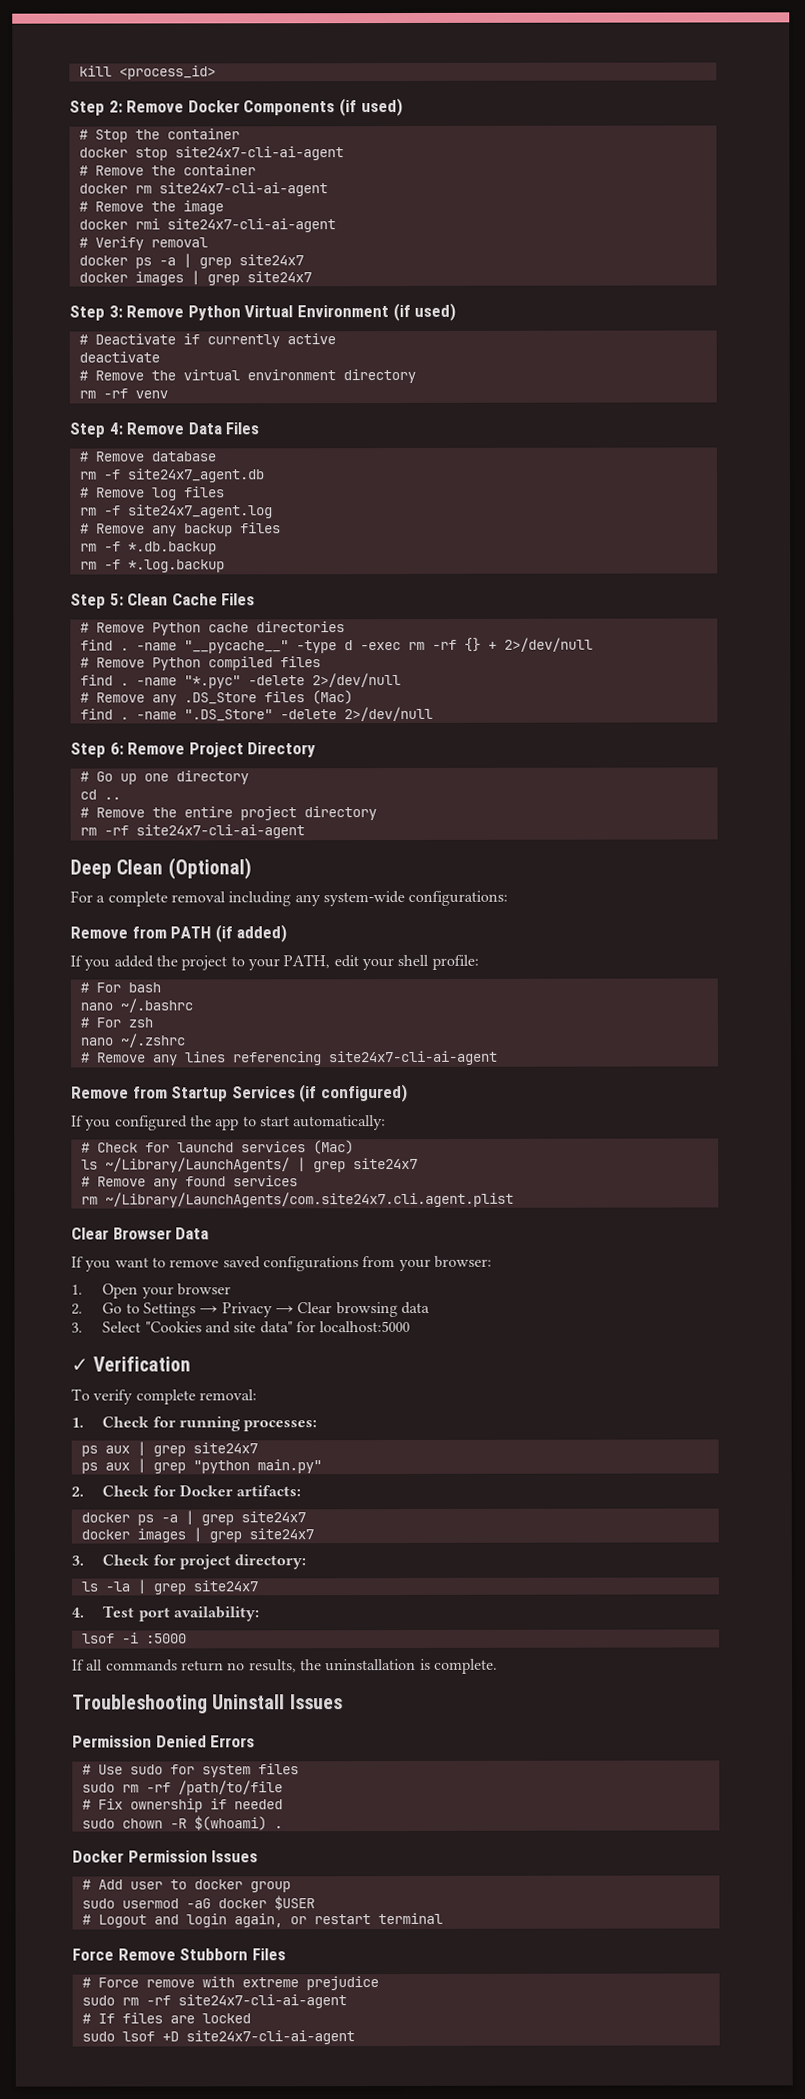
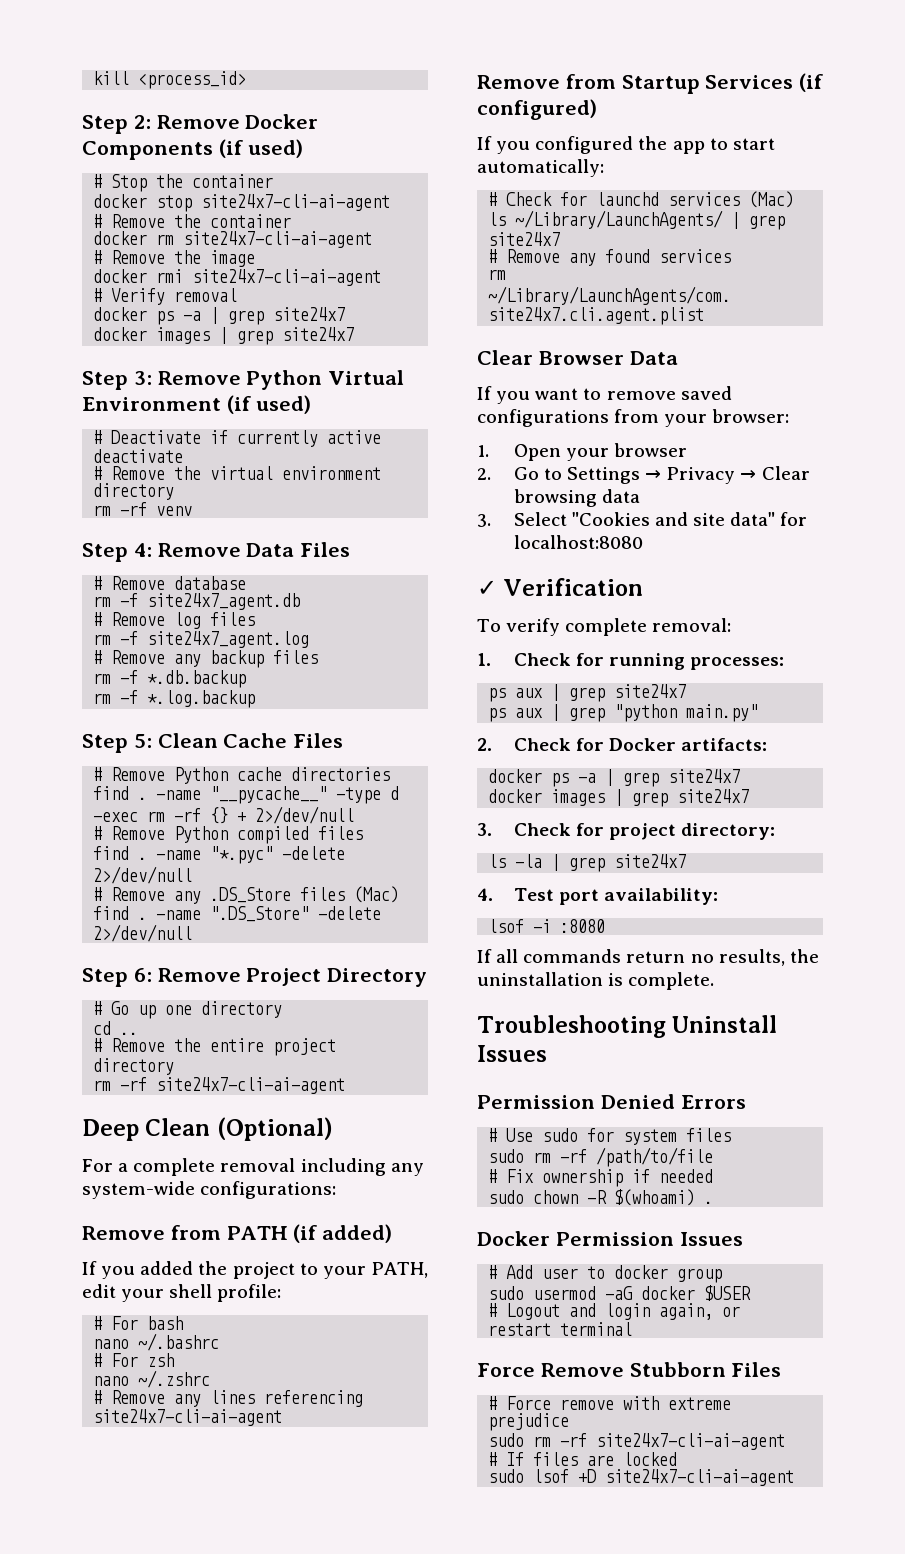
[319,1320,411,1333] localhost:5000 -> [513,535,643,549] localhost:8080
[145,1633,187,1644] :5000 -> [560,919,606,933] :8080

